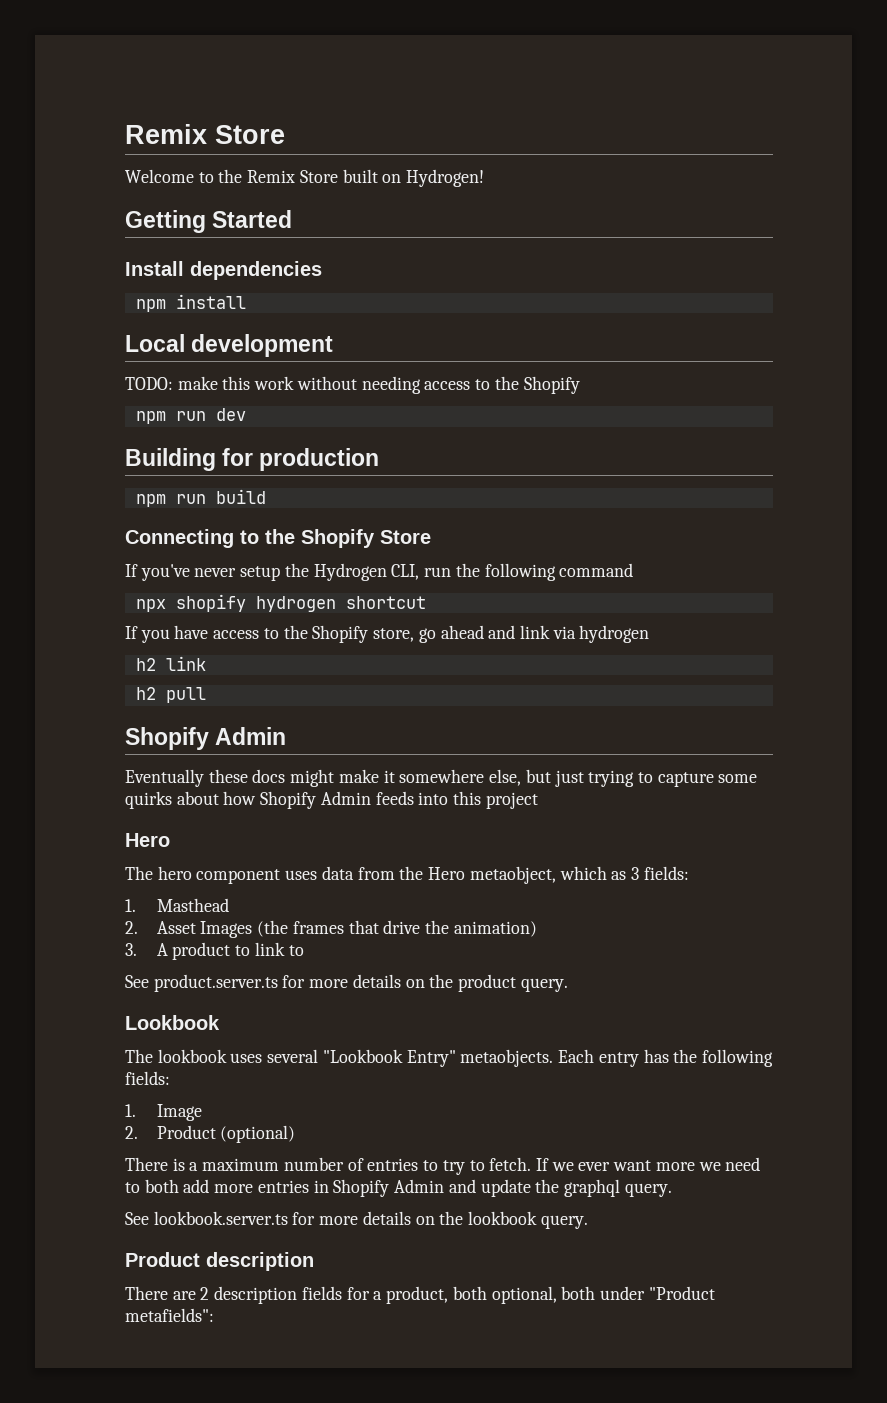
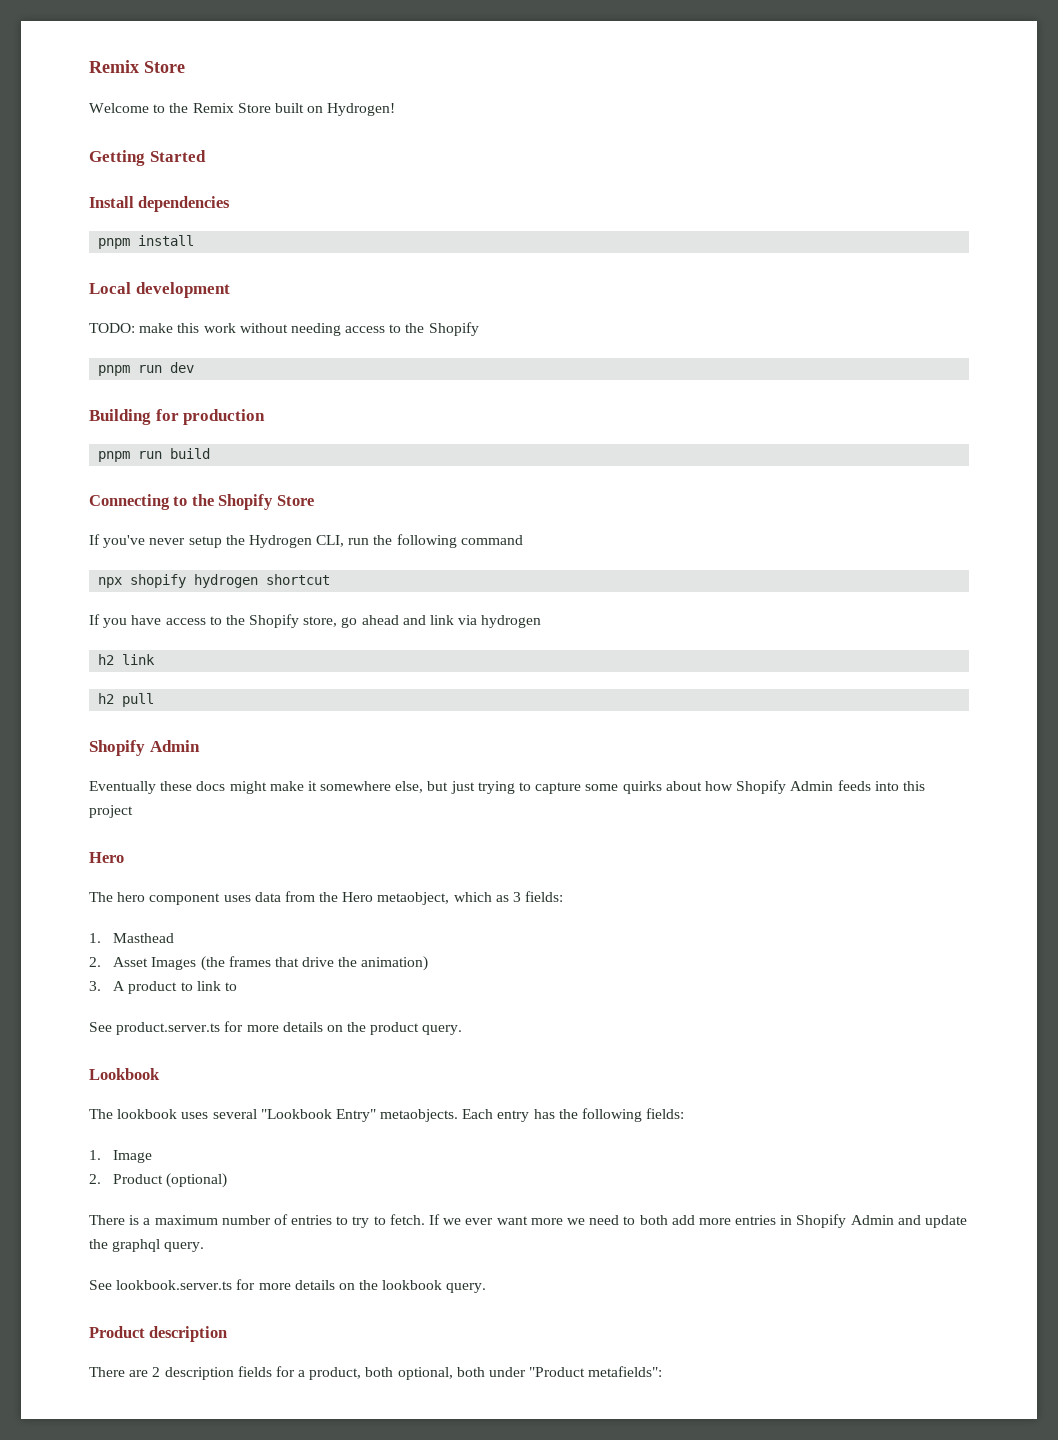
[135,299,166,312] npm -> [98,238,131,249] pnpm
[135,411,166,424] npm -> [98,365,131,376] pnpm
[135,494,166,507] npm -> [98,451,131,462] pnpm

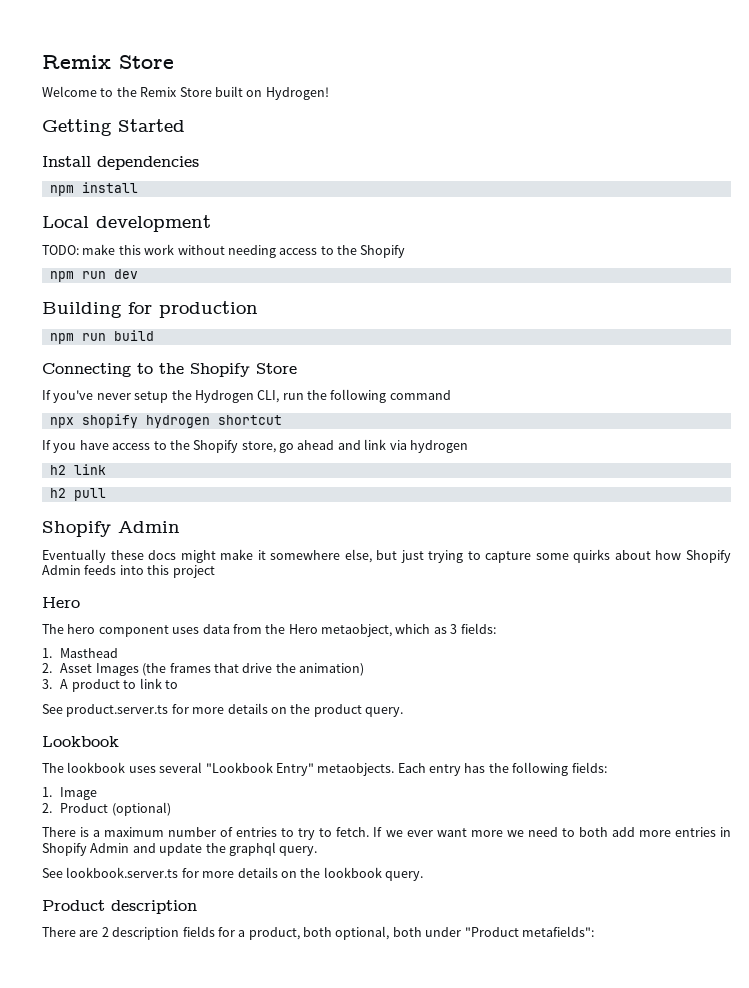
[98,238,131,249] pnpm -> [49,185,74,196] npm
[98,365,131,376] pnpm -> [49,271,74,282] npm
[98,451,131,462] pnpm -> [49,333,74,344] npm

